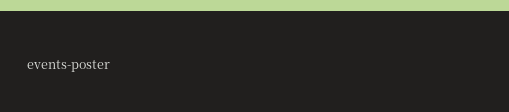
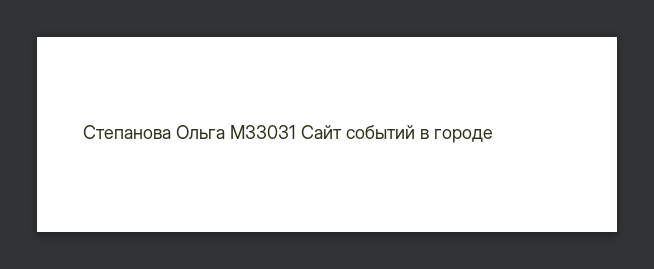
[27,60,110,72] events-poster -> [83,125,493,143] Степанова Ольга M33031 Сайт событий в городе

